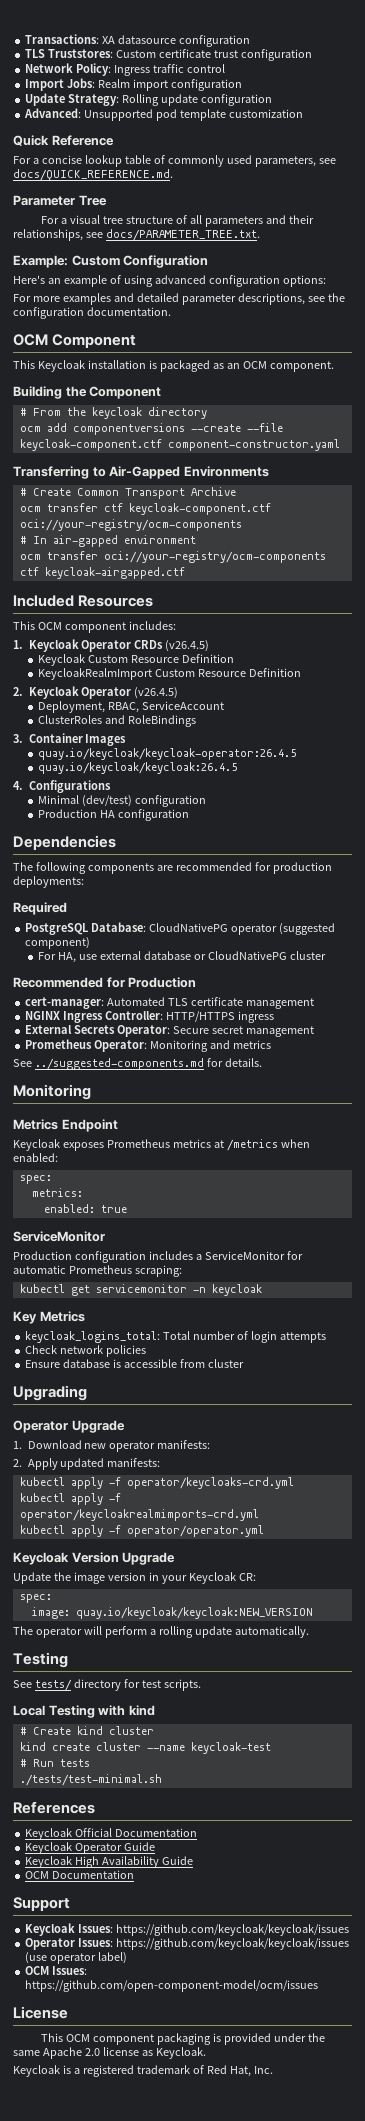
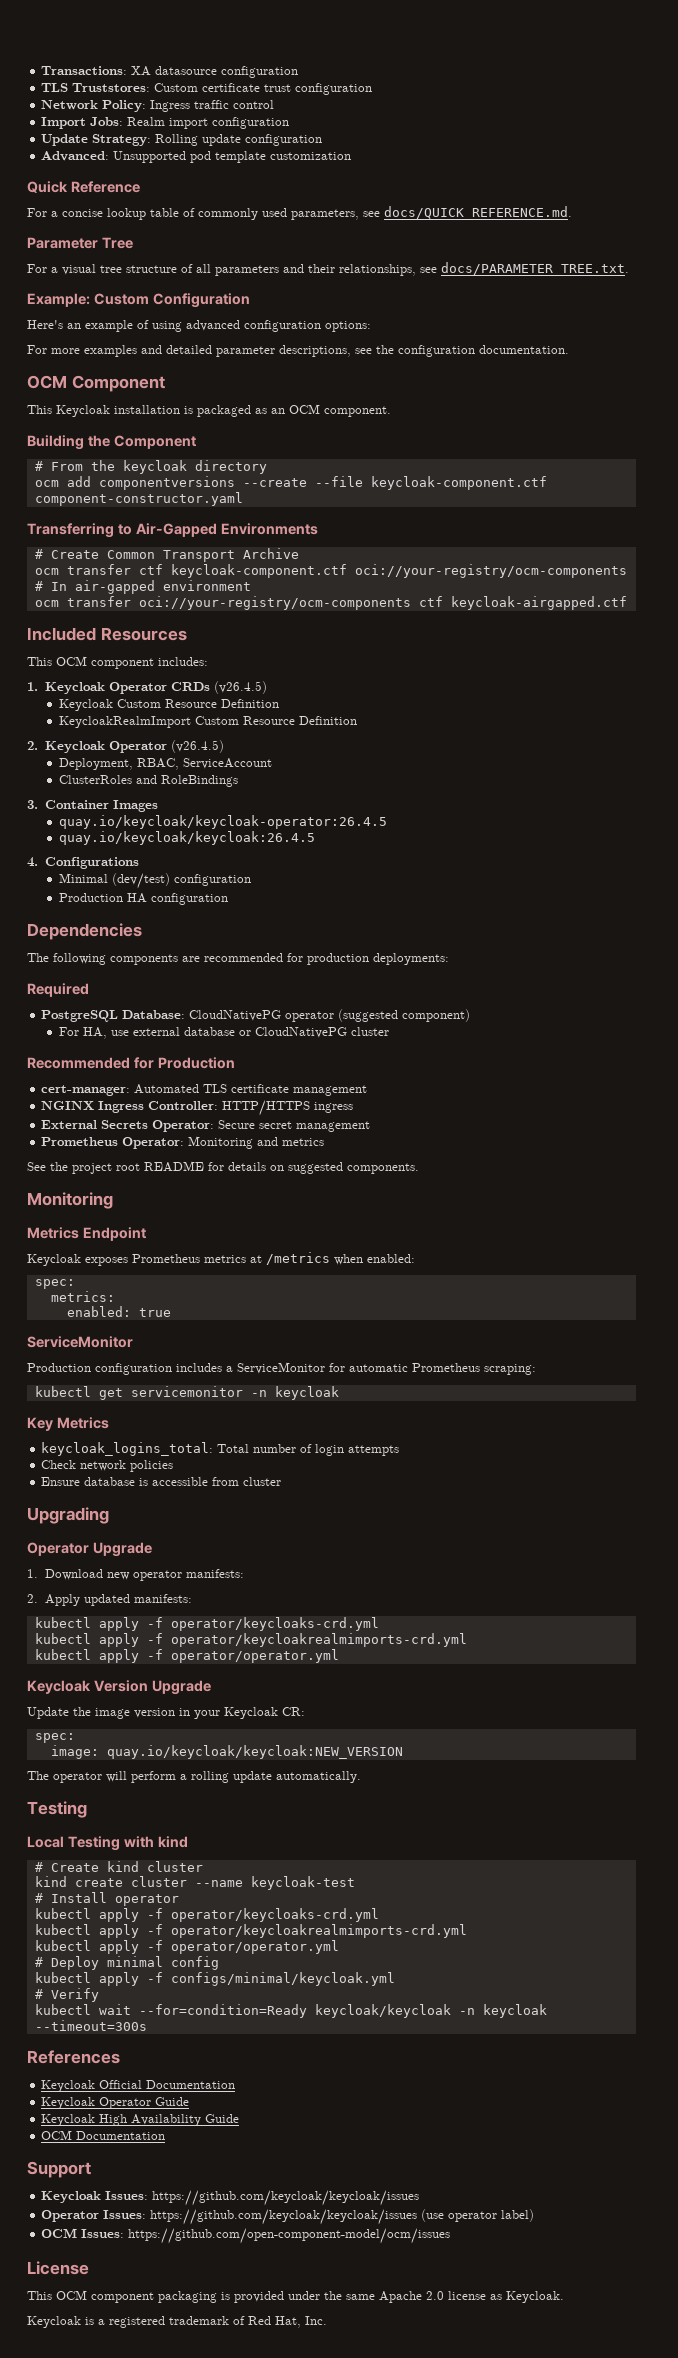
[34,1058,262,1070] ../suggested-components.md for details. -> [50,1161,419,1174] the project root README for details on suggested components.
[13,1679,201,1691] // See tests/ directory for test scripts. -> (87, 1809) none
[32,1759,90,1767] [19,1774,162,1786] Run tests // ./tests/test-minimal.sh -> [50,1892,179,1906] [34,1908,379,1922] [34,1924,467,1938] [34,1940,339,1954] [34,1956,219,1970] [34,1972,395,1986] [34,1988,99,2002] [34,2004,547,2018] [34,2020,147,2031] Install operator // kubectl apply -f operator/keycloaks-crd.yml // kubectl apply -f operator/keycloakrealmimports-crd.yml // kubectl apply -f operator/operator.yml // # Deploy minimal config // kubectl apply -f configs/minimal/keycloak.yml // # Verify // kubectl wait --for=condition=Ready keycloak/keycloak -n keycloak --timeout=300s

